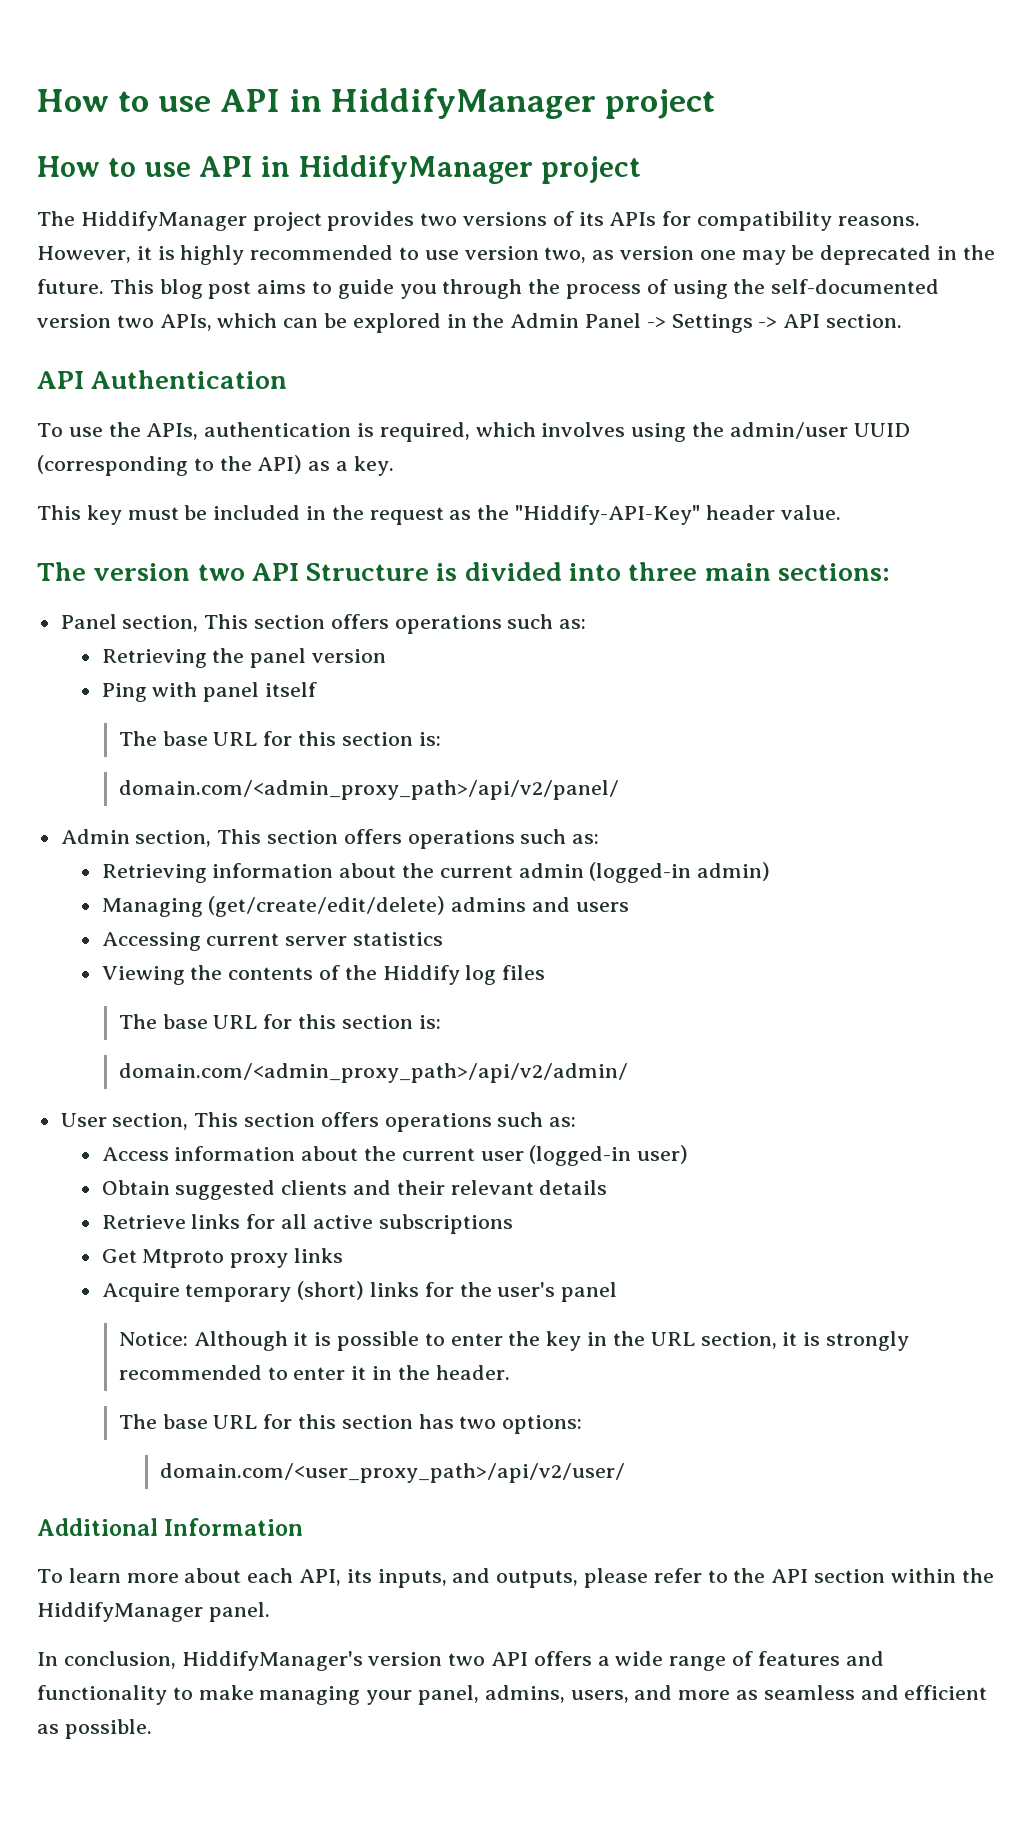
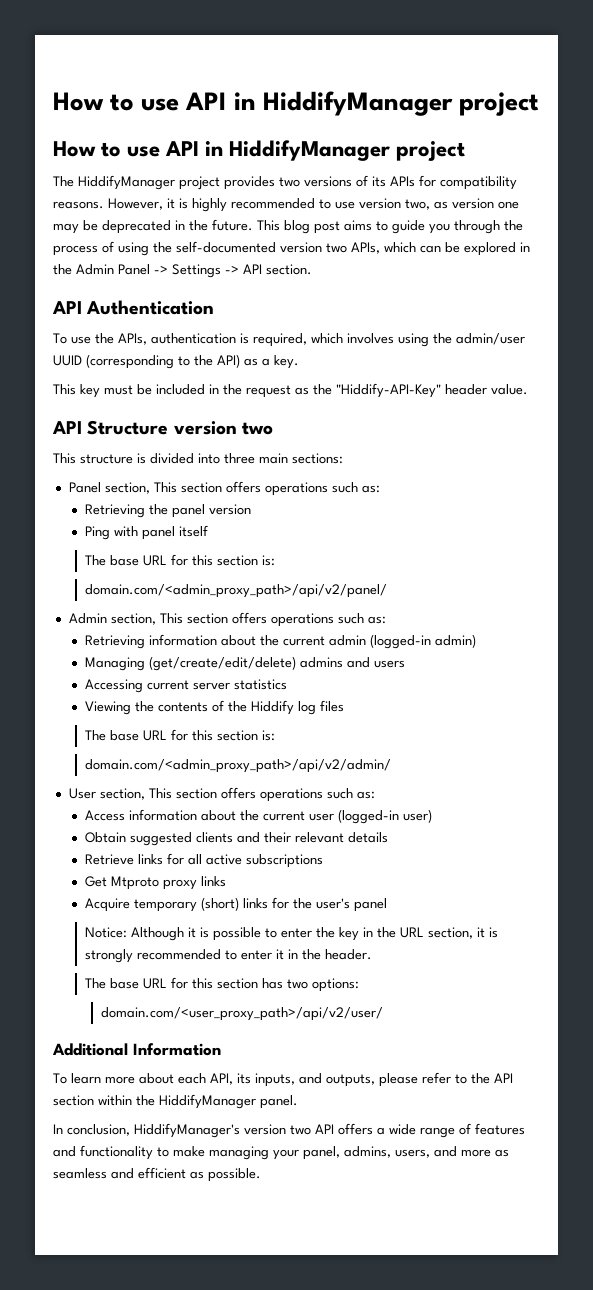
[37,562,430,581] The version two API Structure -> [52,420,273,435] [53,453,133,464] API Structure version two // This structure

